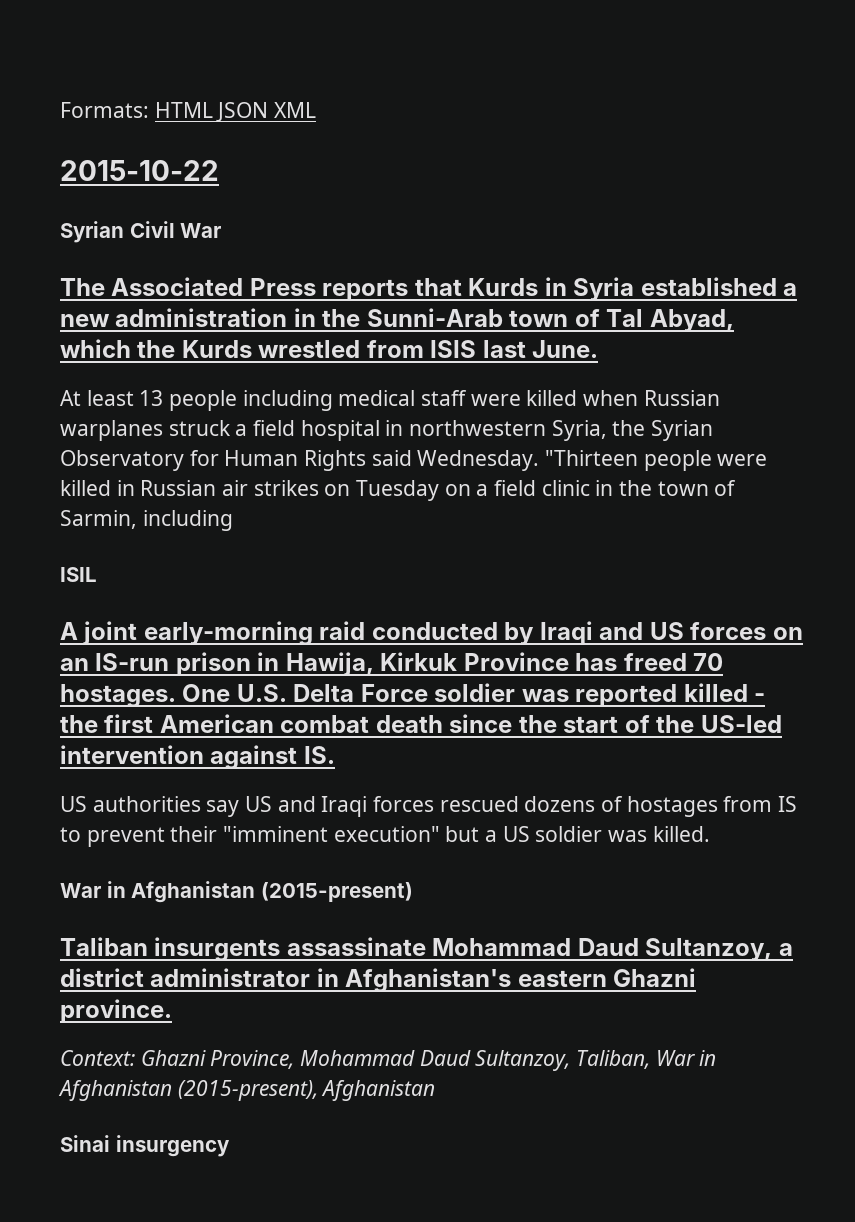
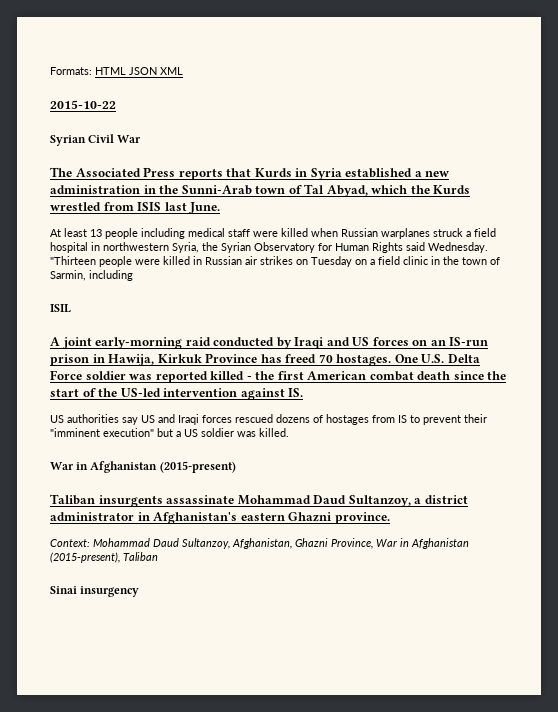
[140,1050,651,1071] Ghazni Province, Mohammad Daud Sultanzoy, Taliban, -> [93,538,373,549] Mohammad Daud Sultanzoy, Afghanistan, Ghazni Province,
[321,1080,436,1101] Afghanistan -> [123,552,158,561] Taliban

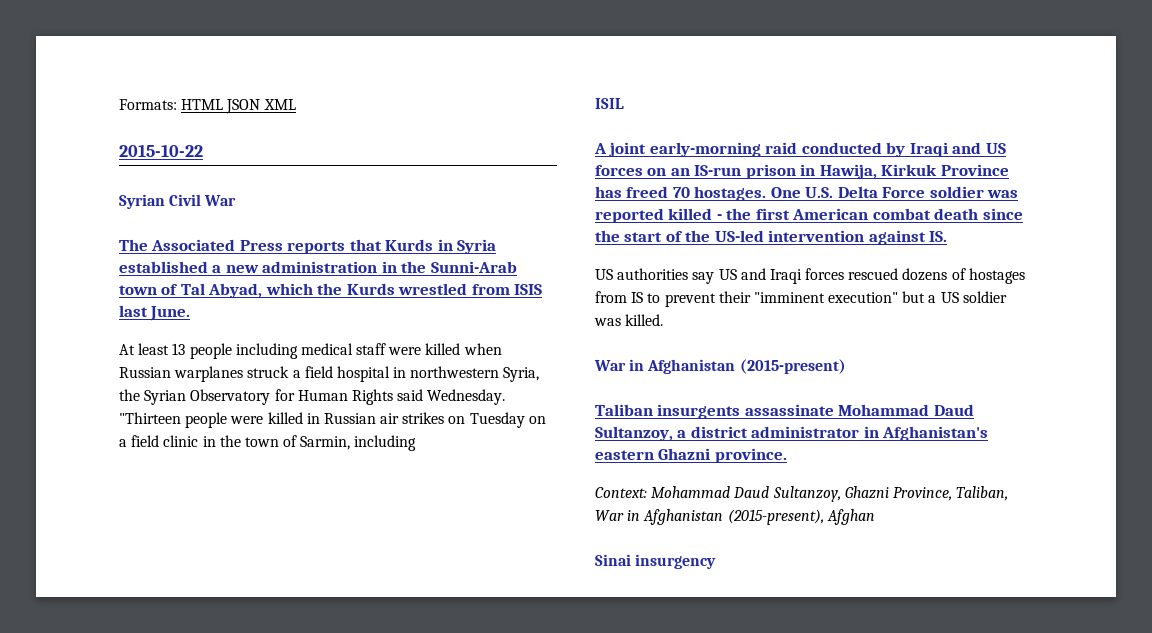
[232,538,292,549] Afghanistan, -> (841, 494) none
(373, 543) none -> [956,486,1009,501] Taliban,
[123,552,158,561] Taliban -> [826,509,875,525] Afghan

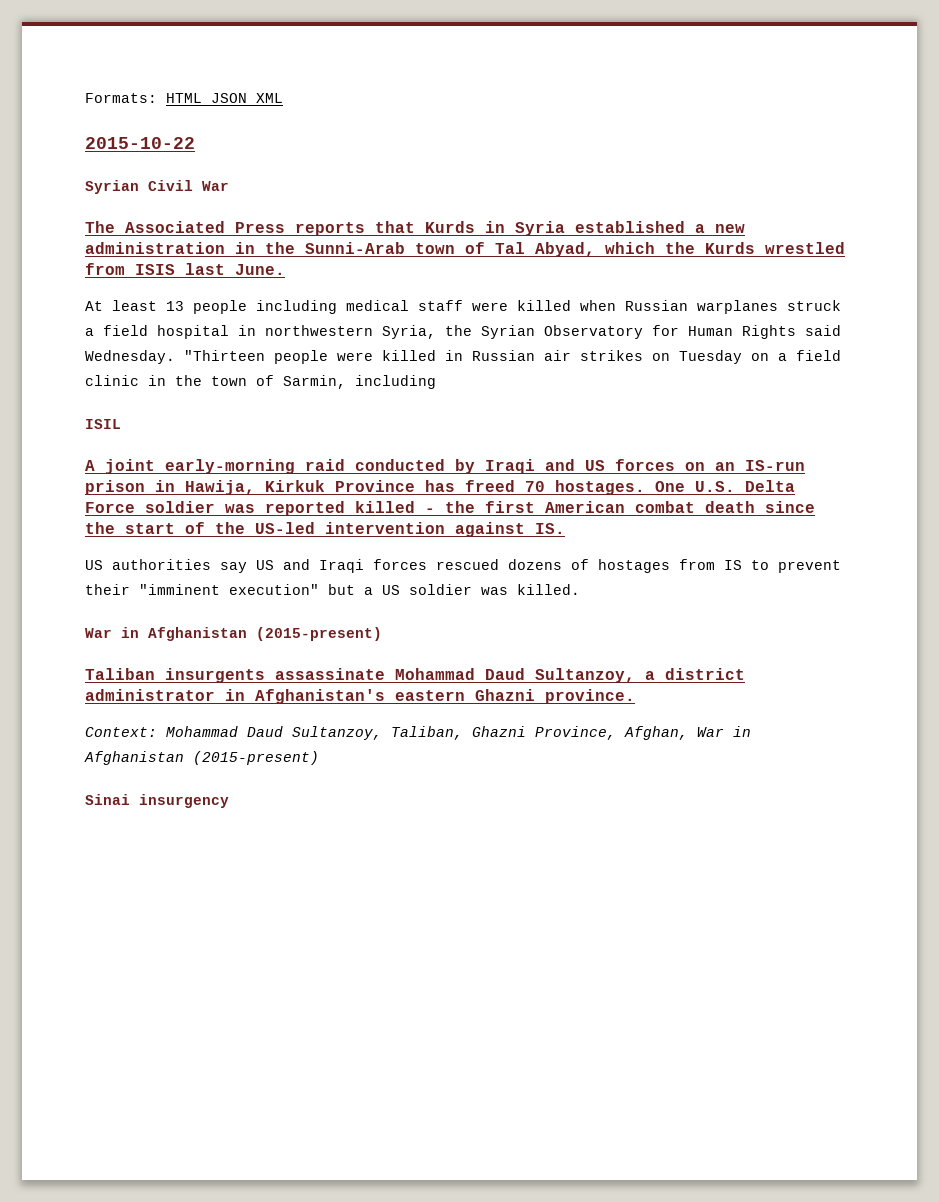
(841, 494) none -> [391,726,463,740] Taliban,
[956,486,1009,501] [595,509,875,525] Taliban, War in Afghanistan (2015-present), Afghan -> [624,726,751,740] [84,751,319,765] Afghan, War in Afghanistan (2015-present)

